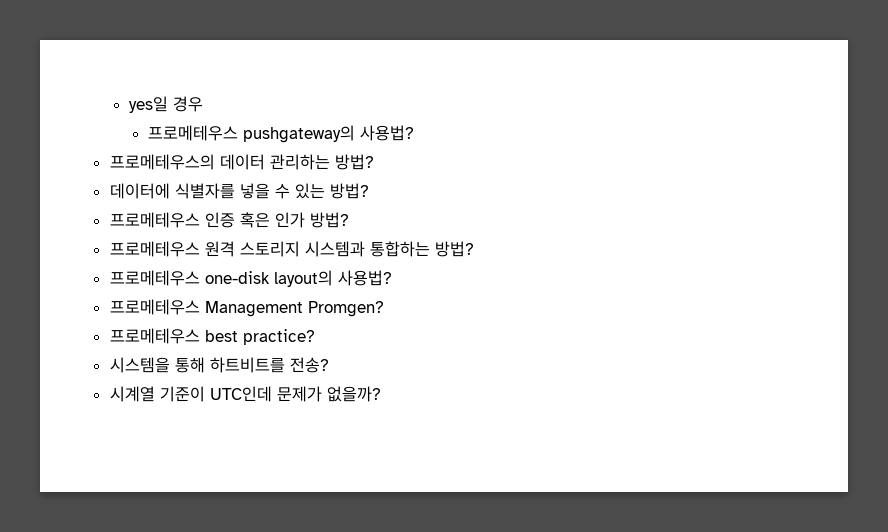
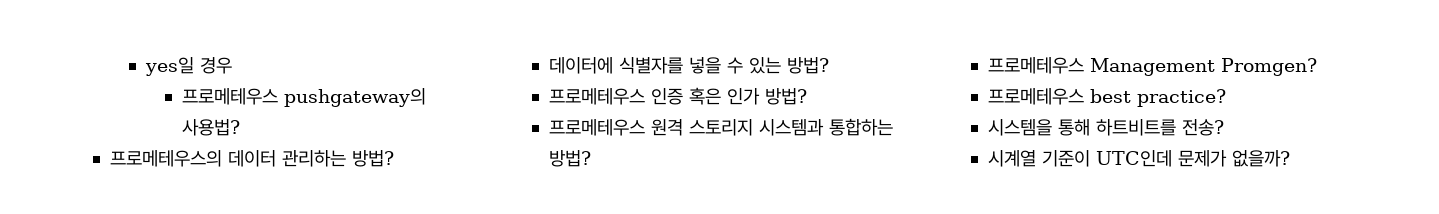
[109,270,392,287] // 프로메테우스 one-disk layout의 사용법? -> (591, 158) none

